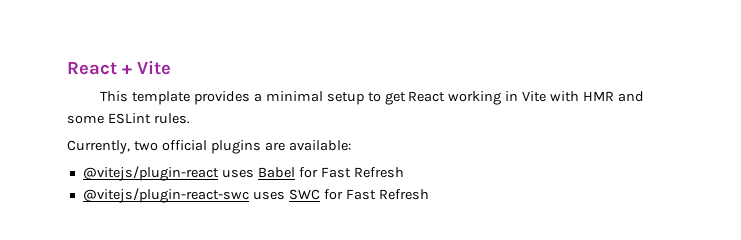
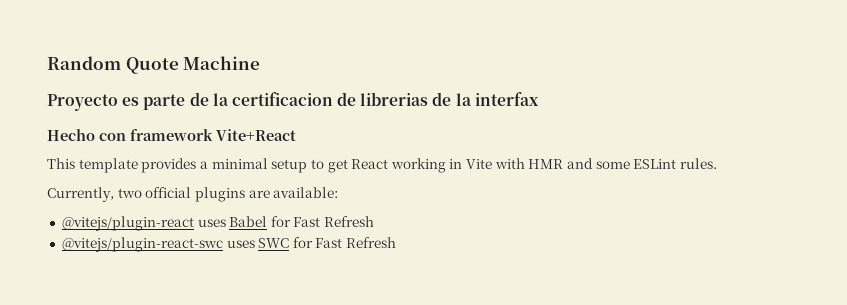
[67,60,171,75] React + Vite -> [47,56,261,74] [47,92,539,111] [47,129,296,141] Random Quote Machine // Proyecto es parte de la certificacion de librerias de la interfax // Hecho con framework Vite+React

